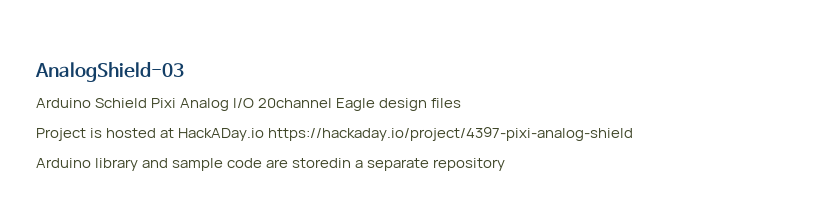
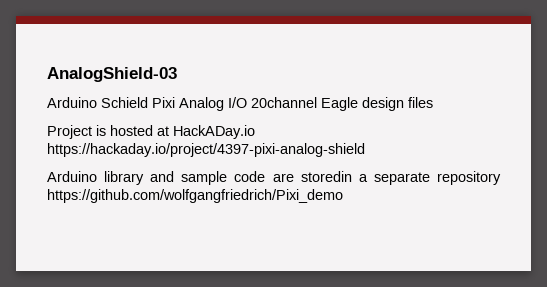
(506, 164) none -> [47,189,343,203] https://github.com/wolfgangfriedrich/Pixi_demo

